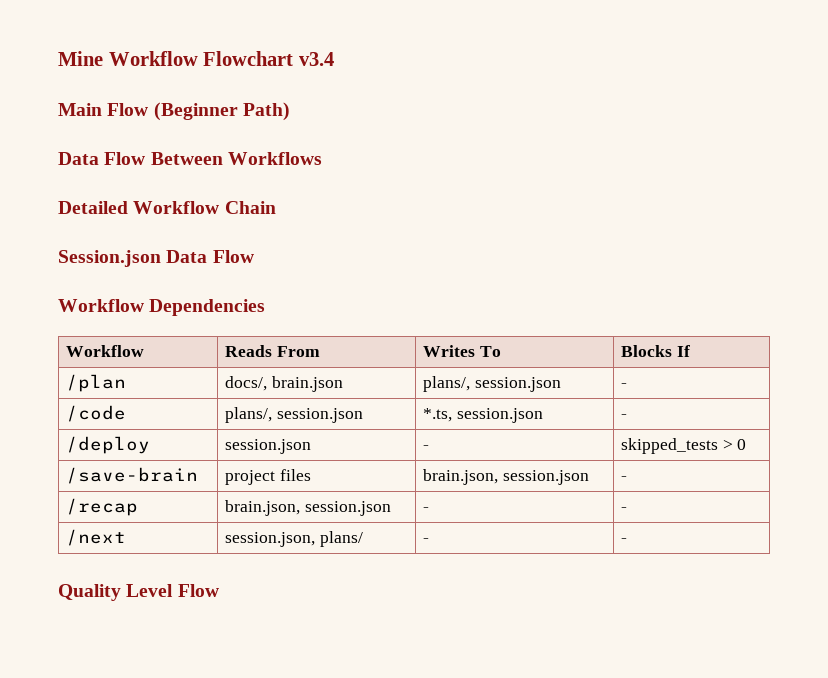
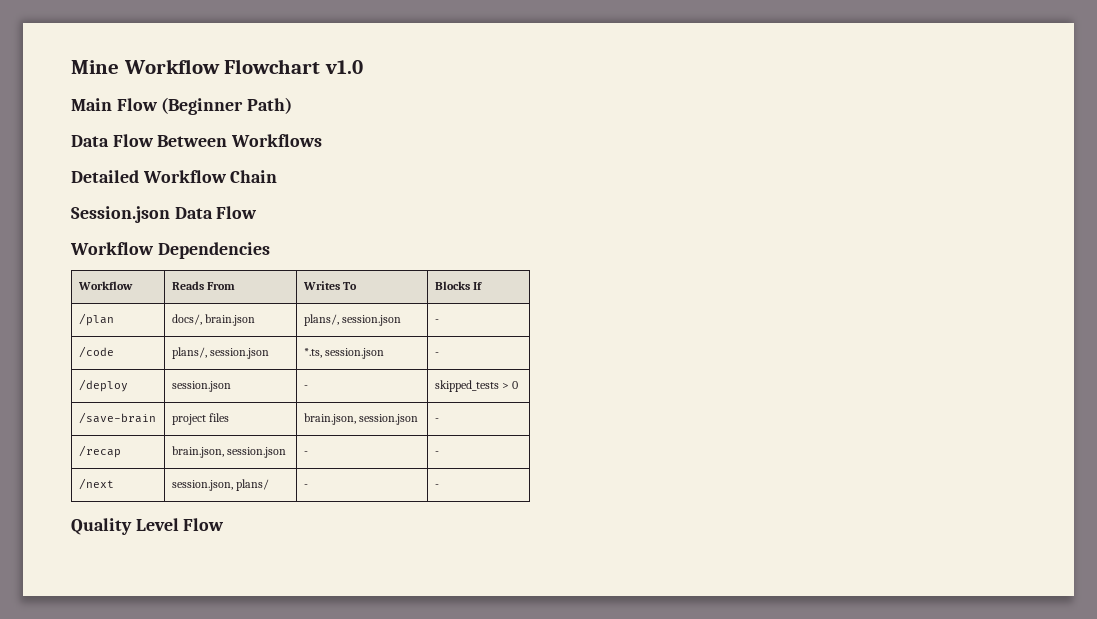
[298,52,334,66] v3.4 -> [324,60,363,74] v1.0

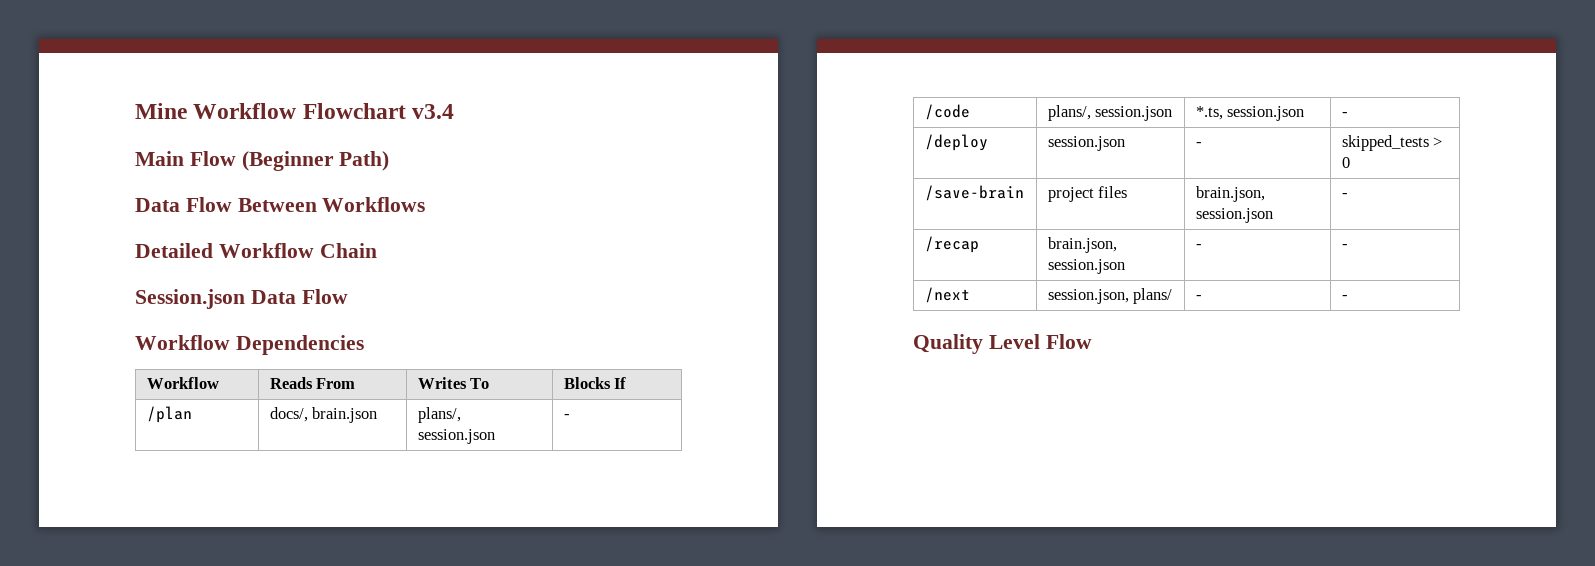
[324,60,363,74] v1.0 -> [412,104,455,119] v3.4

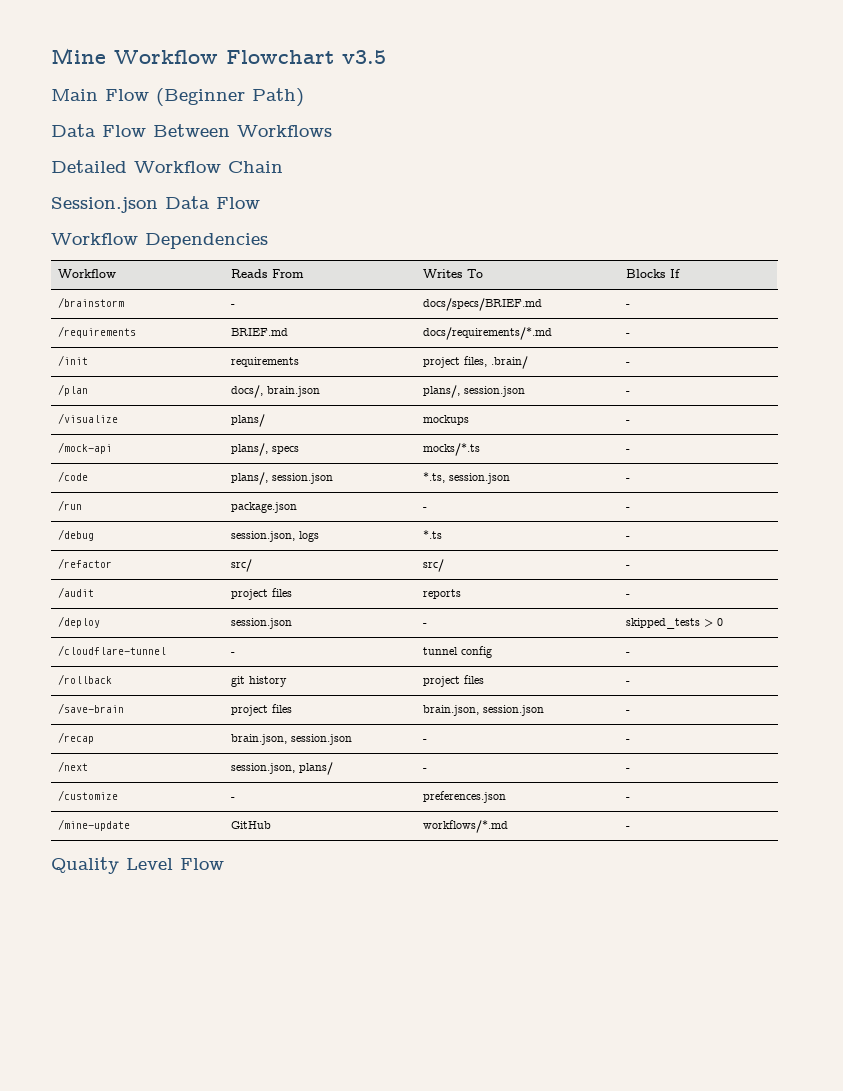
[412,104,455,119] v3.4 -> [342,50,386,64] v3.5
(627, 383) none -> [57,297,124,308] [230,304,235,307] [422,298,542,311] [625,304,630,307] [57,326,136,338] [230,328,288,336] [422,327,552,340] [625,333,630,336] [57,355,88,366] [230,357,299,367] [422,356,528,369] [625,362,630,365] // /brainstorm | - | docs/specs/BRIEF.md | - // /requirements | BRIEF.md | docs/requirements/*.md | - // /init | requirements | project files, .brain/ | -
(570, 416) none -> [57,413,118,424] [230,414,265,427] [422,415,469,425] [625,420,630,423] [57,442,112,454] [230,443,299,456] [422,443,480,456] [625,449,630,452] // /visualize | plans/ | mockups | - // /mock-api | plans/, specs | mocks/*.ts | -
(1348, 114) none -> [57,500,82,511] [230,502,297,513] [422,507,427,510] [625,507,630,510] [57,529,94,541] [230,531,319,542] [422,530,442,539] [625,536,630,539] [57,558,112,569] [230,559,252,572] [422,559,444,572] [625,565,630,568] [57,587,94,598] [230,588,292,600] [422,589,461,599] [625,594,630,597] // /run | package.json | - | - // /debug | session.json, logs | *.ts | - // /refactor | src/ | src/ | - // /audit | project files | reports | -
(1350, 162) none -> [57,645,166,656] [230,652,235,655] [422,646,492,658] [625,652,630,655] [57,674,112,685] [230,676,287,687] [422,675,484,687] [625,681,630,684] // /cloudflare-tunnel | - | tunnel config | - // /rollback | git history | project files | -
(1348, 297) none -> [57,790,118,801] [230,797,235,800] [422,791,506,803] [625,797,630,800] [57,819,130,831] [230,821,271,829] [422,820,508,833] [625,826,630,829] // /customize | - | preferences.json | - // /mine-update | GitHub | workflows/*.md | -

